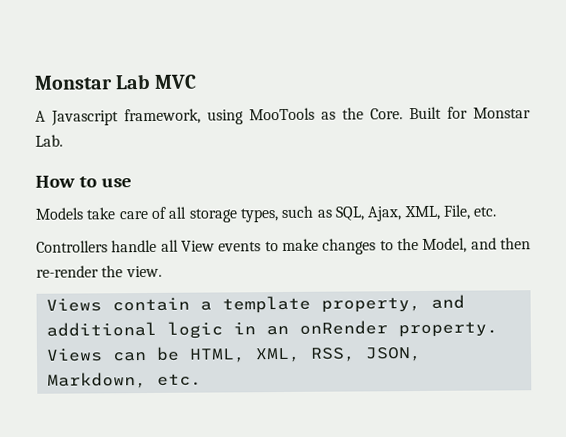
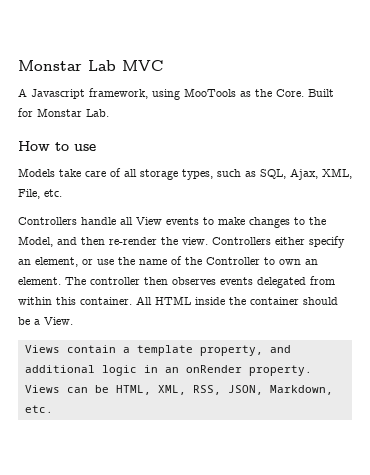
(162, 271) none -> [212,236,345,248] [18,256,318,267] [18,276,335,288] [18,296,338,305] [18,317,73,325] Controllers either specify an element, or use the name of the Controller to own an element. The controller then observes events delegated from within this container. All HTML inside the container should be a View.

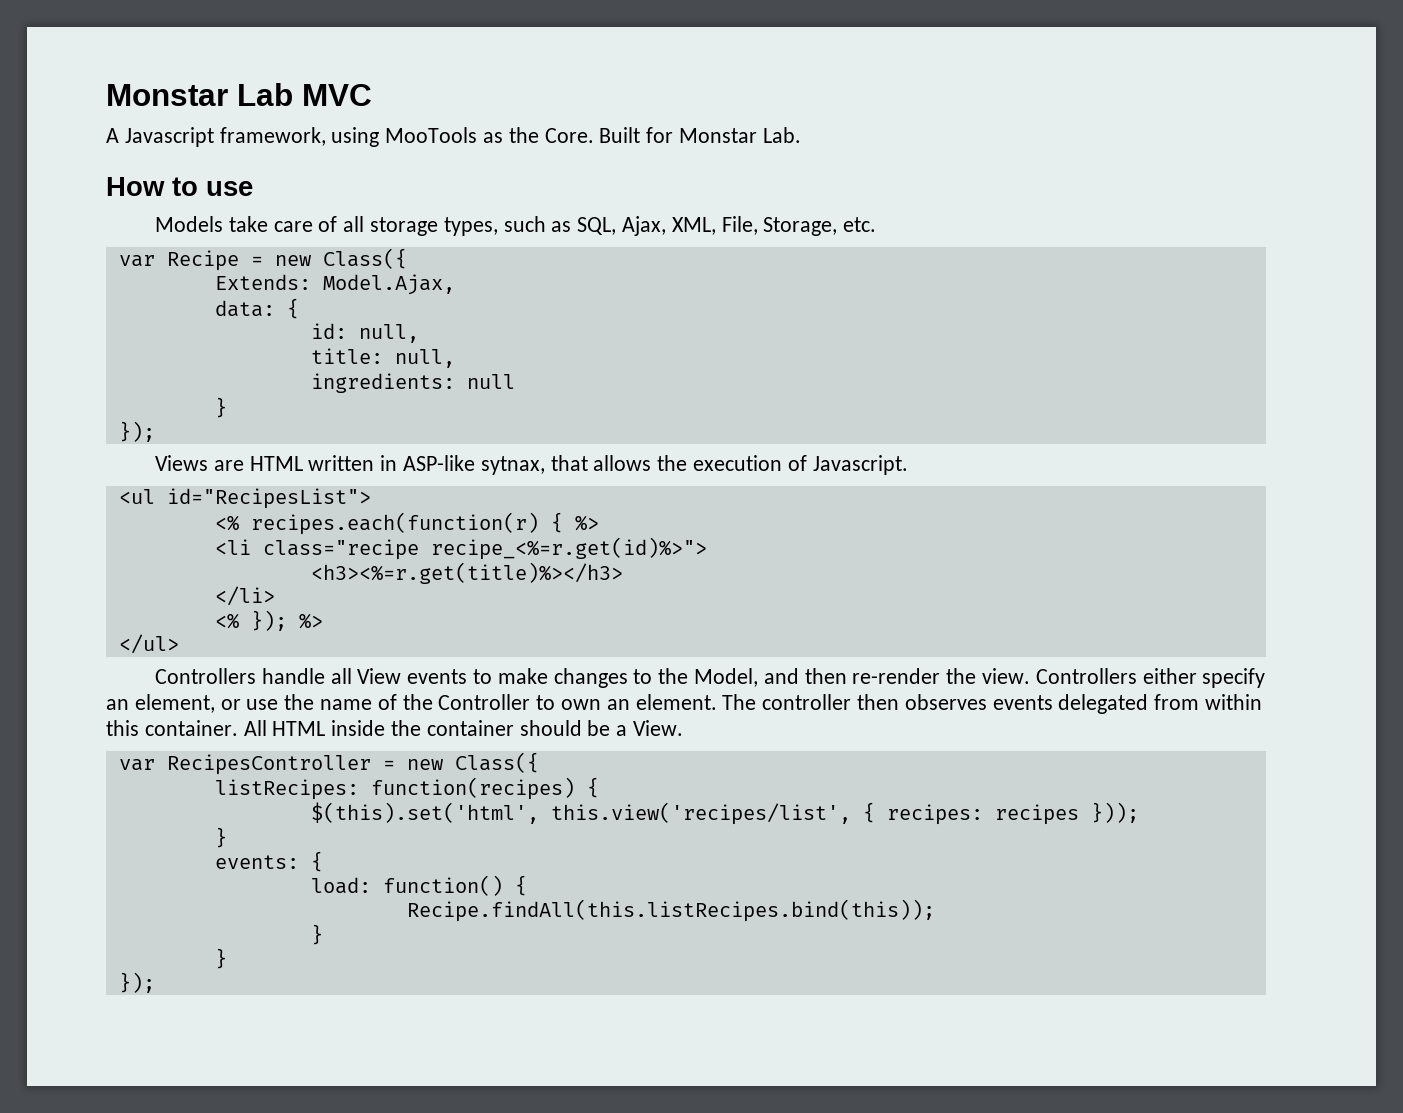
[44,189,62,197] etc. -> [763,217,877,236] [118,248,407,271] [214,274,455,295] [214,298,299,319] [310,323,419,343] [310,348,455,368] [310,373,515,393] [214,397,227,418] [118,421,155,442] [154,455,908,475] [118,488,371,509] [214,512,599,535] [214,537,707,560] [310,562,623,584] [214,586,275,606] [214,610,323,631] [118,634,179,654] Storage, etc. // var Recipe = new Class({ // Extends: Model.Ajax, // data: { // id: null, // title: null, // ingredients: null // } // }); // Views are HTML written in ASP-like sytnax, that allows the execution of Javascript. // <ul id="RecipesList"> // <% recipes.each(function(r) { %> // <li class="recipe recipe_<%=r.get(id)%>"> // <h3><%=r.get(title)%></h3> // </li> // <% }); %> // </ul>
[24,345,291,356] [24,365,312,376] [24,385,333,395] [24,405,53,413] Views contain a template property, and additional logic in an onRender property. Views can be HTML, XML, RSS, JSON, Markdown, etc. -> [118,752,539,775] [214,777,599,800] [310,802,1139,825] [214,827,227,848] [214,851,323,872] [310,875,527,896] [406,899,935,922] [310,924,323,945] [214,948,227,969] [118,972,155,993] var RecipesController = new Class({ // listRecipes: function(recipes) { // $(this).set('html', this.view('recipes/list', { recipes: recipes })); // } // events: { // load: function() { // Recipe.findAll(this.listRecipes.bind(this)); // } // } // });

